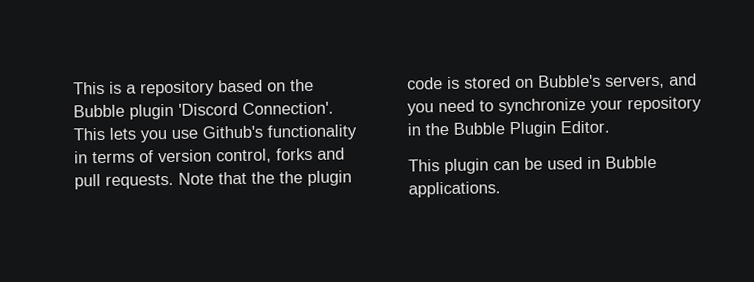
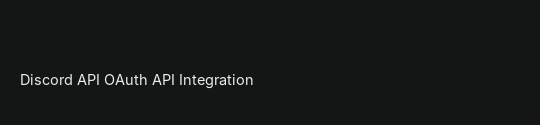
[73,78,314,97] [73,101,334,120] [73,124,357,143] [74,147,345,164] [74,170,352,190] [407,73,697,90] [407,96,702,116] [407,120,610,138] [408,155,657,175] [408,181,501,198] This is a repository based on the Bubble plugin 'Discord Connection'. This lets you use Github's functionality in terms of version control, forks and pull requests. Note that the the plugin code is stored on Bubble's servers, and you need to synchronize your repository in the Bubble Plugin Editor. // This plugin can be used in Bubble applications. -> [20,74,254,89] Discord API OAuth API Integration

